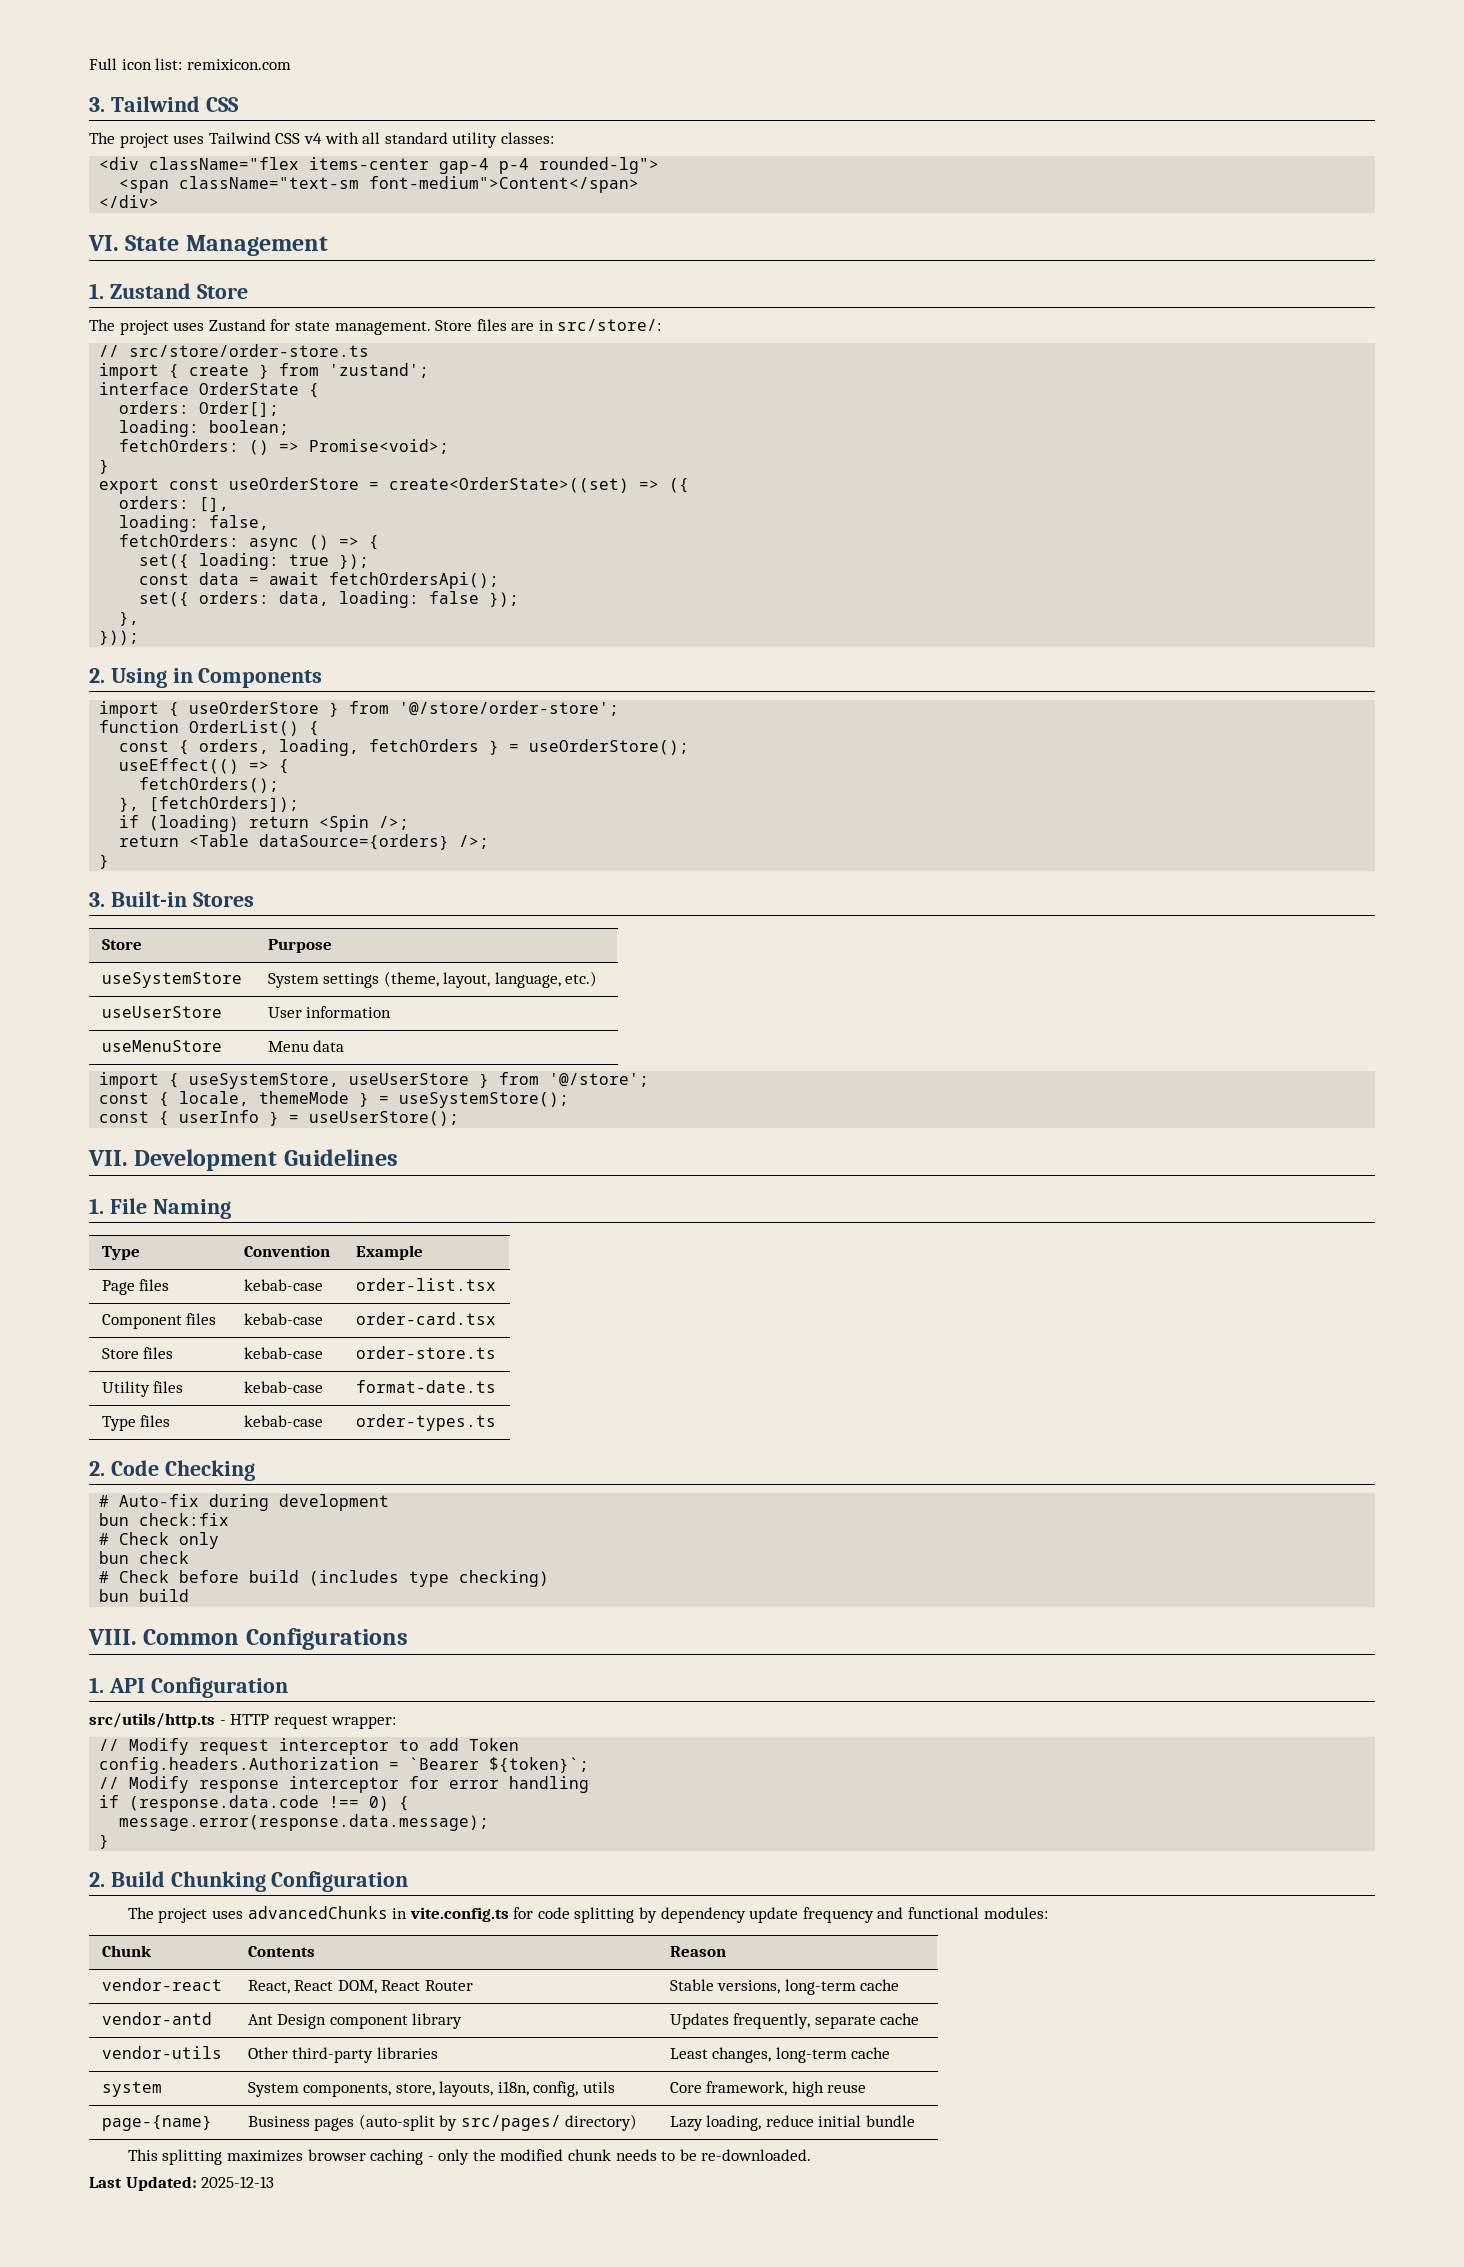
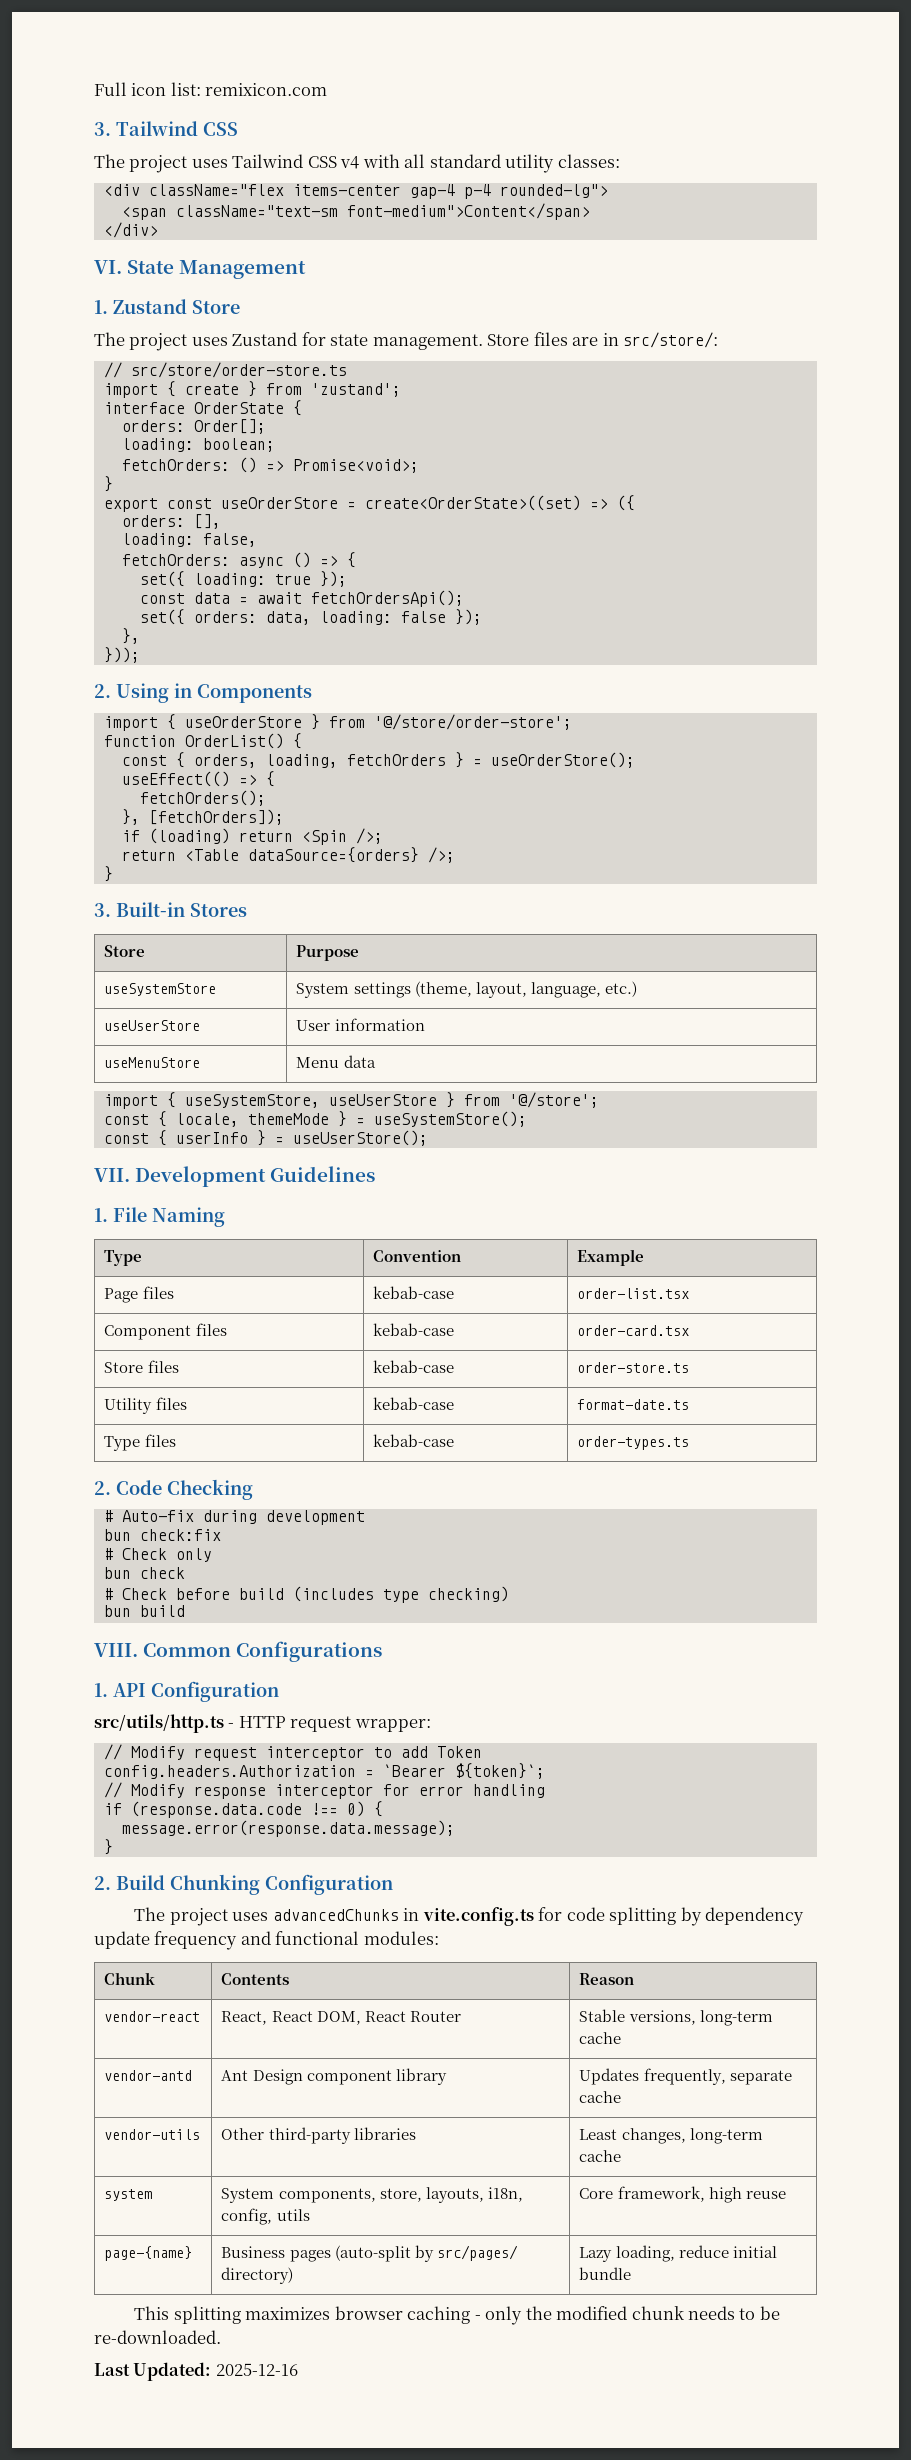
[201,2176,275,2188] 2025-12-13 -> [215,2363,298,2376] 2025-12-16

